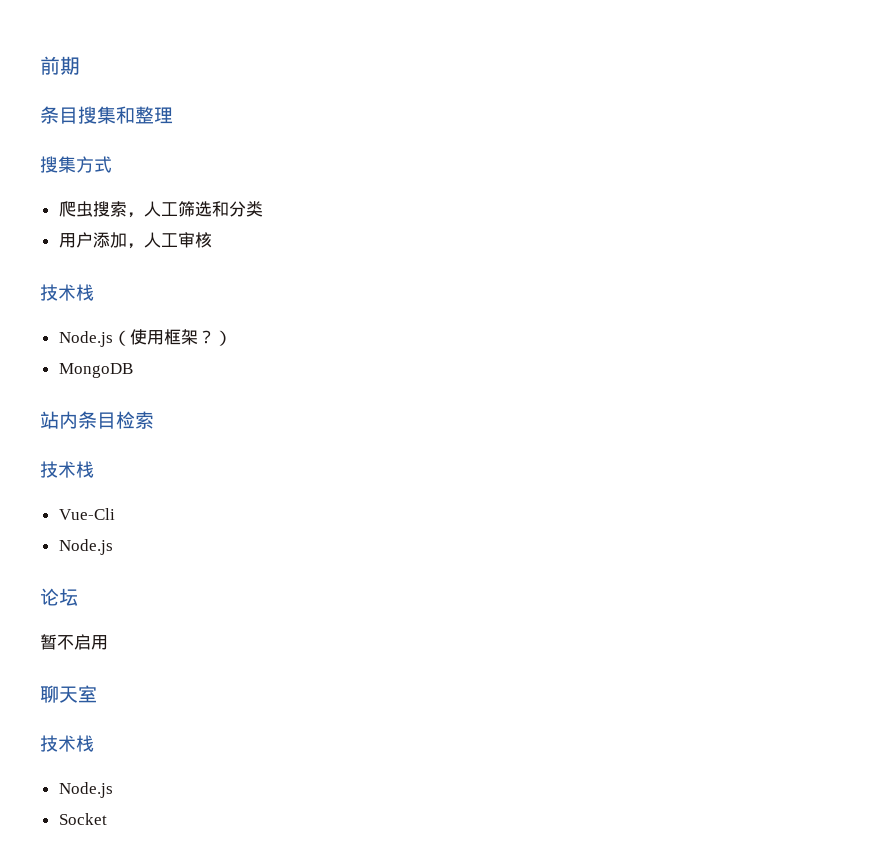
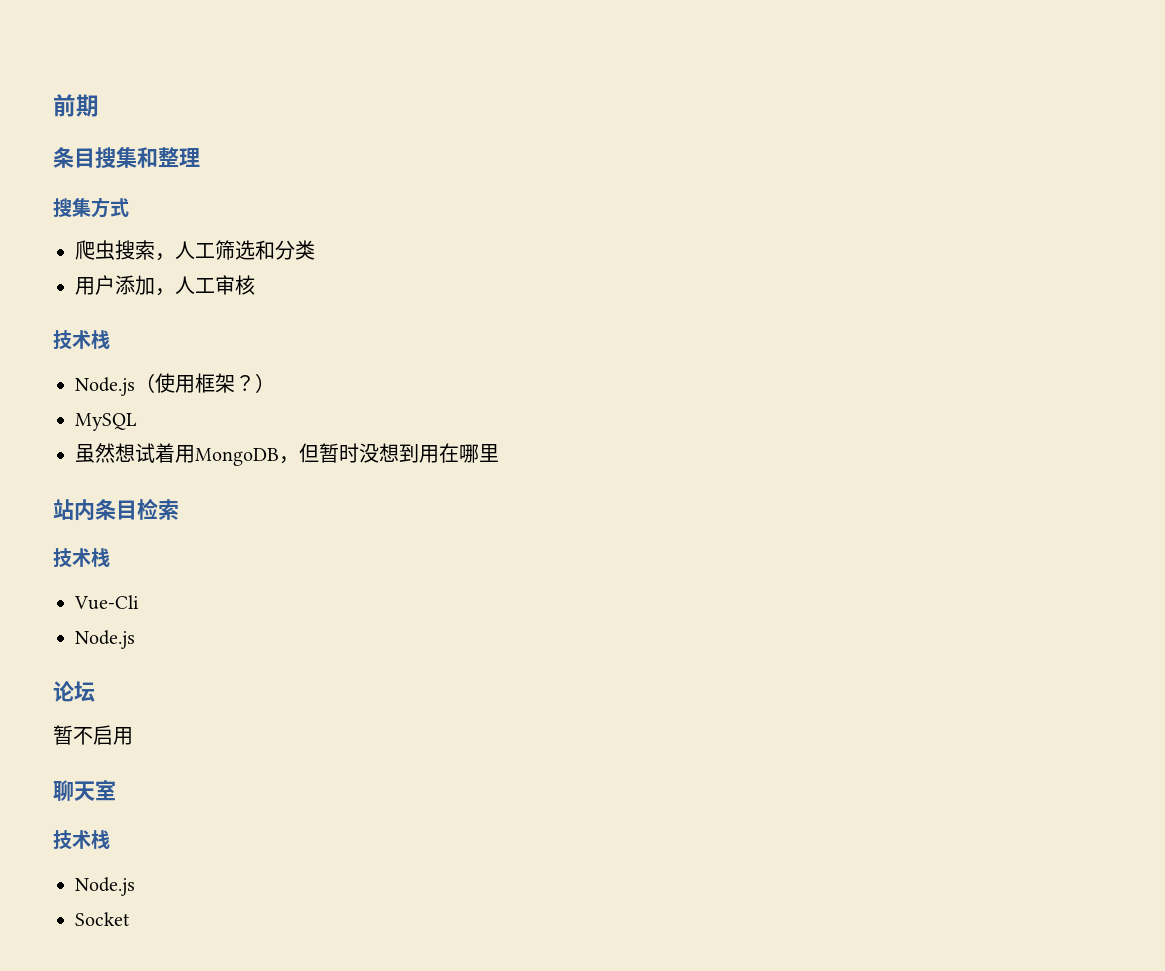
[58,363,133,378] MongoDB -> [75,413,137,431] [75,443,499,466] MySQL // 虽然想试着用MongoDB，但暂时没想到用在哪里

